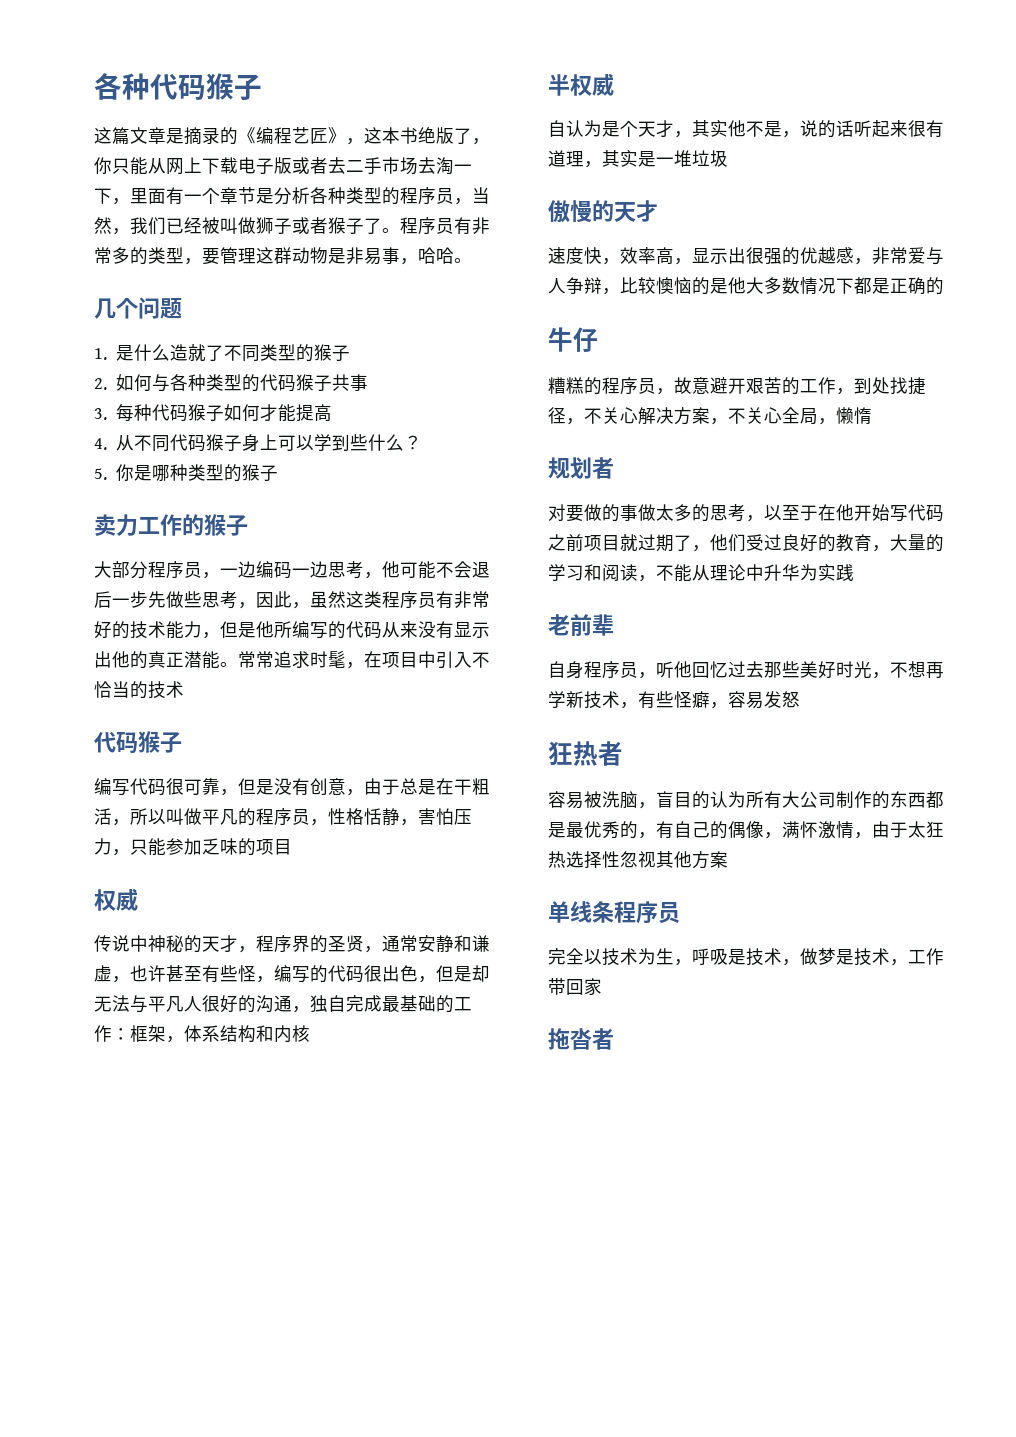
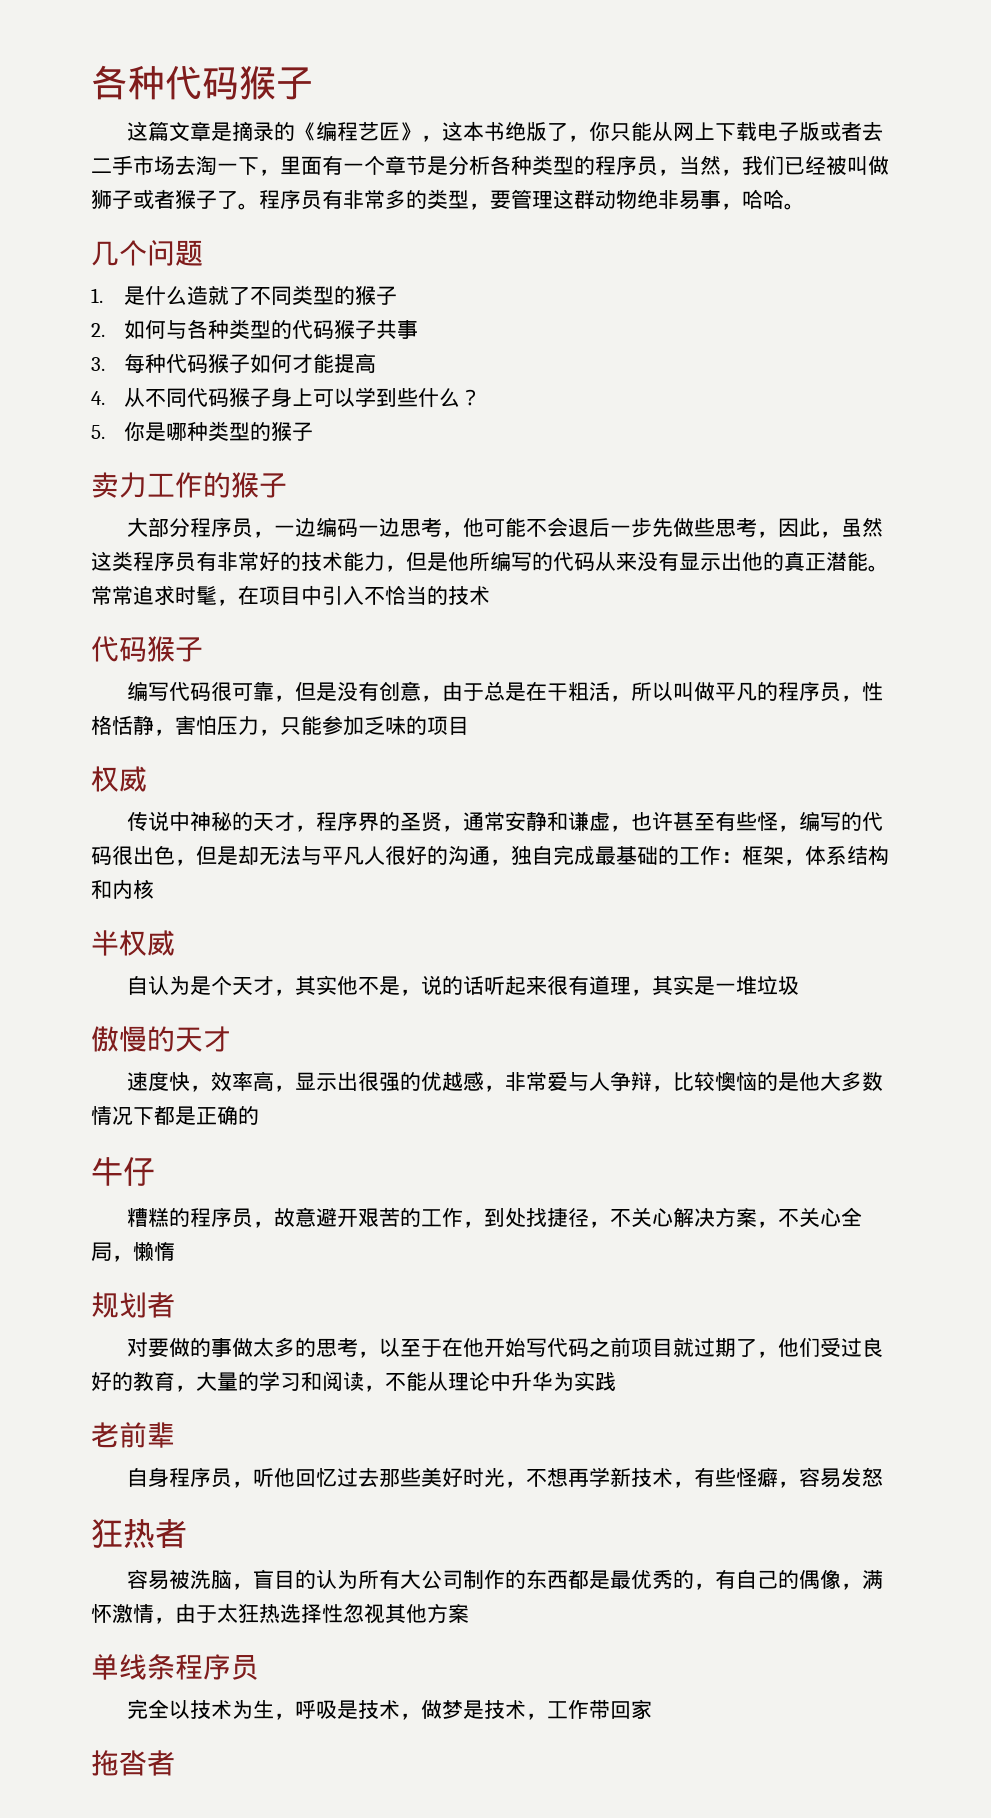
[328,248,346,264] 是 -> [637,189,658,209] 绝

